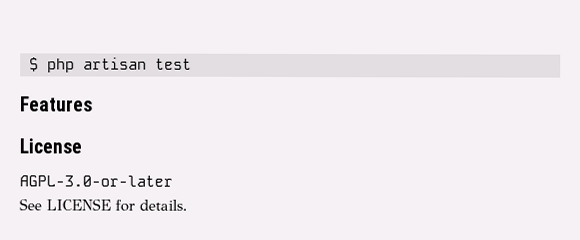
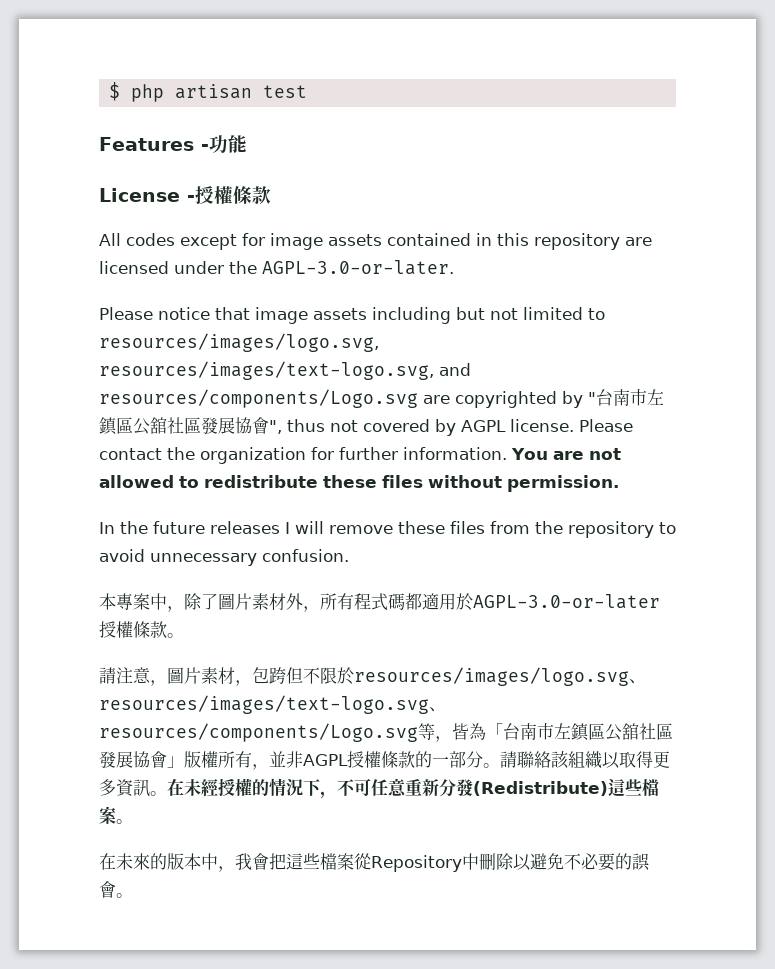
(93, 104) none -> [200,135,247,153] -功能
[19,175,173,187] [19,198,187,212] // AGPL-3.0-or-later // See LICENSE for details. -> [187,186,271,204] [99,233,652,250] [99,260,454,275] [99,307,605,324] [99,333,379,352] [99,361,471,380] [99,389,664,408] [99,417,633,436] [99,447,621,464] [99,475,619,492] [99,521,676,538] [99,549,349,566] [99,593,660,612] [99,621,184,638] [99,667,646,686] [99,695,446,714] [99,723,673,742] [99,751,670,770] [99,778,659,799] [99,806,133,824] [99,853,650,872] [99,881,133,898] -授權條款 // All codes except for image assets contained in this repository are licensed under the AGPL-3.0-or-later. // Please notice that image assets including but not limited to resources/images/logo.svg, resources/images/text-logo.svg, and resources/components/Logo.svg are copyrighted by "台南市左鎮區公舘社區發展協會", thus not covered by AGPL license. Please contact the organization for further information. You are not allowed to redistribute these files without permission. // In the future releases I will remove these files from the repository to avoid unnecessary confusion. // 本專案中，除了圖片素材外，所有程式碼都適用於AGPL-3.0-or-later授權條款。 // 請注意，圖片素材，包跨但不限於resources/images/logo.svg、resources/images/text-logo.svg、resources/components/Logo.svg等，皆為「台南市左鎮區公舘社區發展協會」版權所有，並非AGPL授權條款的一部分。請聯絡該組織以取得更多資訊。在未經授權的情況下，不可任意重新分發(Redistribute)這些檔案。 // 在未來的版本中，我會把這些檔案從Repository中刪除以避免不必要的誤會。

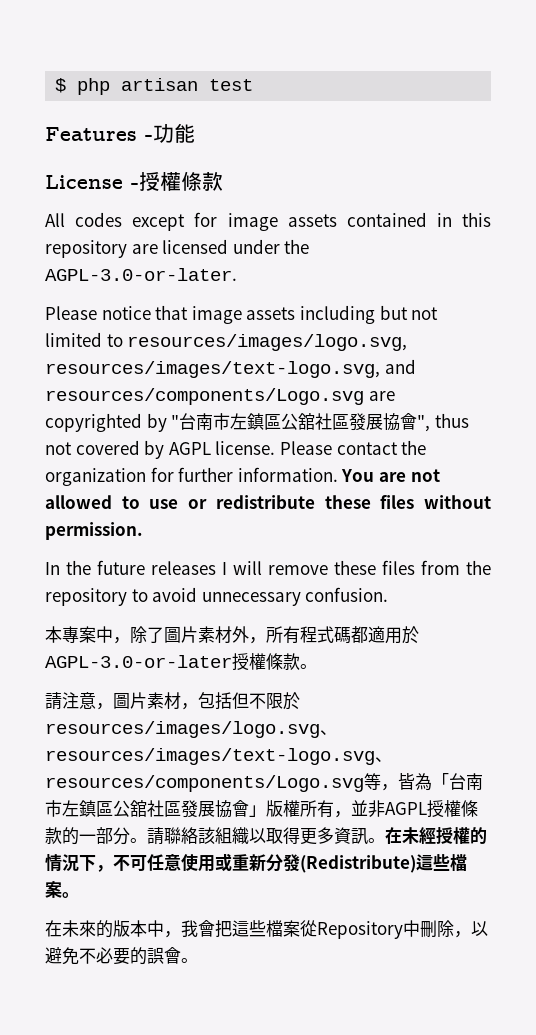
(199, 482) none -> [149,499,208,509] use or
[269,667,286,684] 跨 -> [215,692,232,709] 括
(406, 787) none -> [181,853,232,872] 使用或
(514, 861) none -> [454,931,471,938] ，

